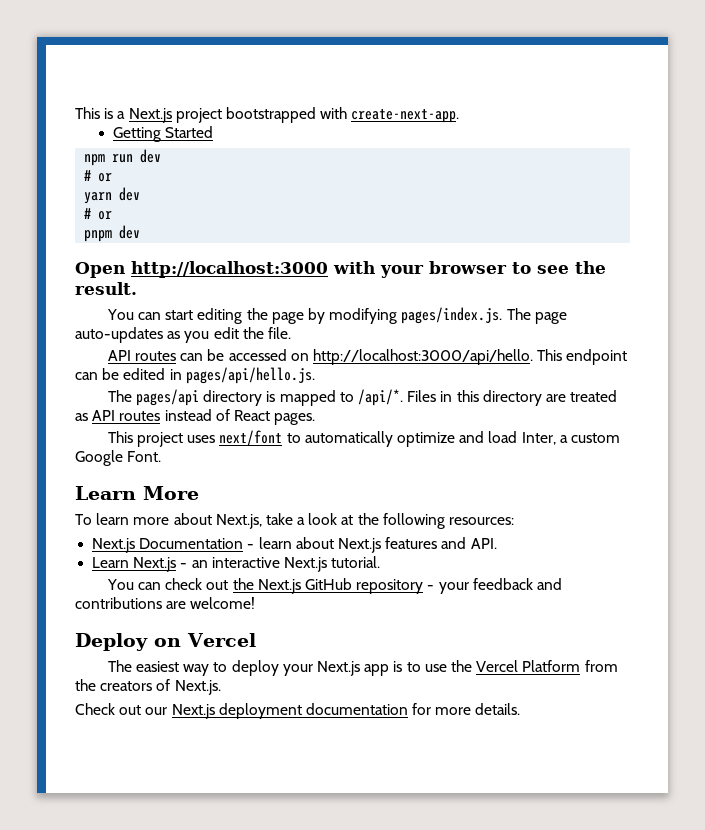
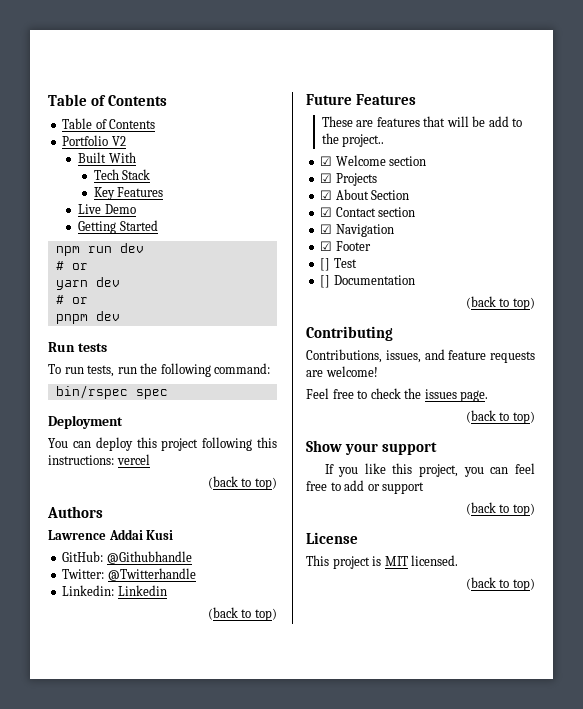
[75,107,460,123] This is a Next.js project bootstrapped with create-next-app. -> [48,94,168,106] [62,118,156,129] [62,135,126,146] [78,152,136,163] [93,169,151,180] [93,187,164,200] [78,204,136,214] Table of Contents // Table of Contents // Portfolio V2 // Built With // Tech Stack // Key Features // Live Demo
[75,261,606,278] [75,282,137,295] [106,307,567,324] [75,327,291,343] [107,349,628,365] [75,367,315,384] [107,389,618,406] [75,409,316,425] [107,430,620,447] [75,450,162,466] [75,486,199,500] [75,513,515,529] [92,537,497,553] [92,556,381,572] [106,578,562,594] [75,597,256,609] [75,633,256,651] [107,660,618,676] [75,679,221,695] [75,703,521,719] Open http://localhost:3000 with your browser to see the result. // You can start editing the page by modifying pages/index.js. The page auto-updates as you edit the file. // API routes can be accessed on http://localhost:3000/api/hello. This endpoint can be edited in pages/api/hello.js. // The pages/api directory is mapped to /api/*. Files in this directory are treated as API routes instead of React pages. // This project uses next/font to automatically optimize and load Inter, a custom Google Font. // Learn More // To learn more about Next.js, take a look at the following resources: // Next.js Documentation - learn about Next.js features and API. // Learn Next.js - an interactive Next.js tutorial. // You can check out the Next.js GitHub repository - your feedback and contributions are welcome! // Deploy on Vercel // The easiest way to deploy your Next.js app is to use the Vercel Platform from the creators of Next.js. // Check out our Next.js deployment documentation for more details. -> [48,342,107,352] [48,363,271,377] [55,385,168,399] [48,415,123,429] [48,437,277,451] [48,454,150,465] [207,476,277,490] [47,506,103,518] [48,529,174,540] [62,551,192,564] [62,568,196,581] [62,585,167,596] [207,607,277,621] [306,94,416,105] [321,116,523,127] [321,133,385,147] [320,155,427,166] [320,173,377,186] [320,189,410,200] [320,207,416,217] [320,224,394,237] [320,241,371,251] [320,258,357,271] [320,275,415,288] [465,296,535,310] [306,326,393,341] [306,349,535,363] [306,366,378,377] [306,388,489,402] [465,410,535,424] [306,440,437,455] [324,463,535,477] [306,480,425,494] [465,502,535,516] [306,532,358,544] [306,555,459,569] [465,577,535,591] Run tests // To run tests, run the following command: // bin/rspec spec // Deployment // You can deploy this project following this instructions: vercel // (back to top) // Authors // Lawrence Addai Kusi // GitHub: @Githubhandle // Twitter: @Twitterhandle // Linkedin: Linkedin // (back to top) // Future Features // These are features that will be add to the project.. // ☑ Welcome section // ☑ Projects // ☑ About Section // ☑ Contact section // ☑ Navigation // ☑ Footer // [] Test // [] Documentation // (back to top) // Contributing // Contributions, issues, and feature requests are welcome! // Feel free to check the issues page. // (back to top) // Show your support // If you like this project, you can feel free to add or support // (back to top) // License // This project is MIT licensed. // (back to top)

